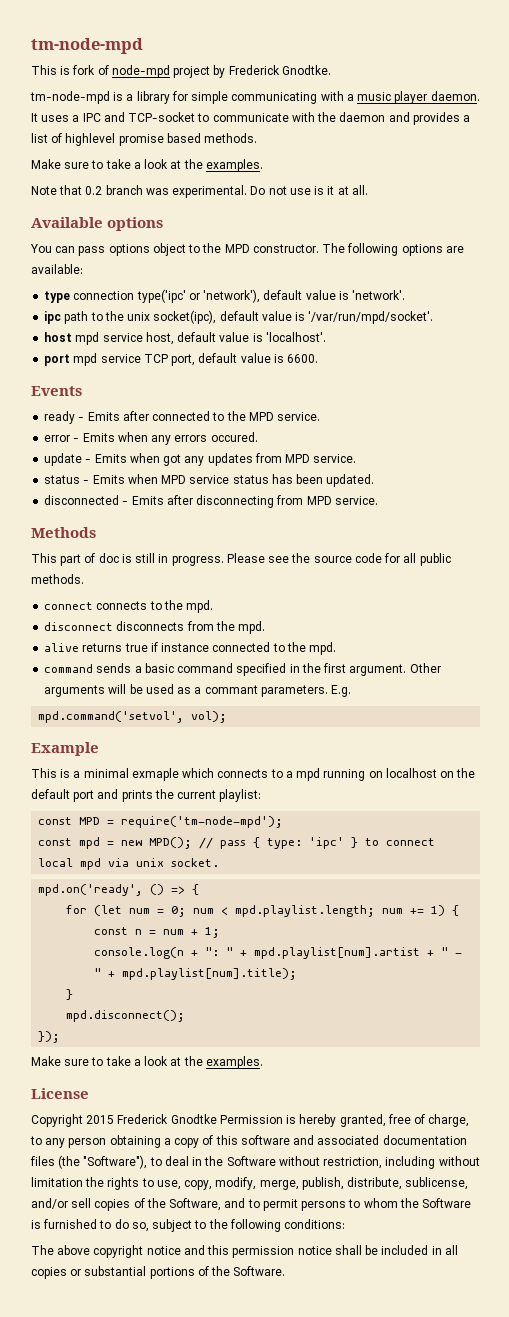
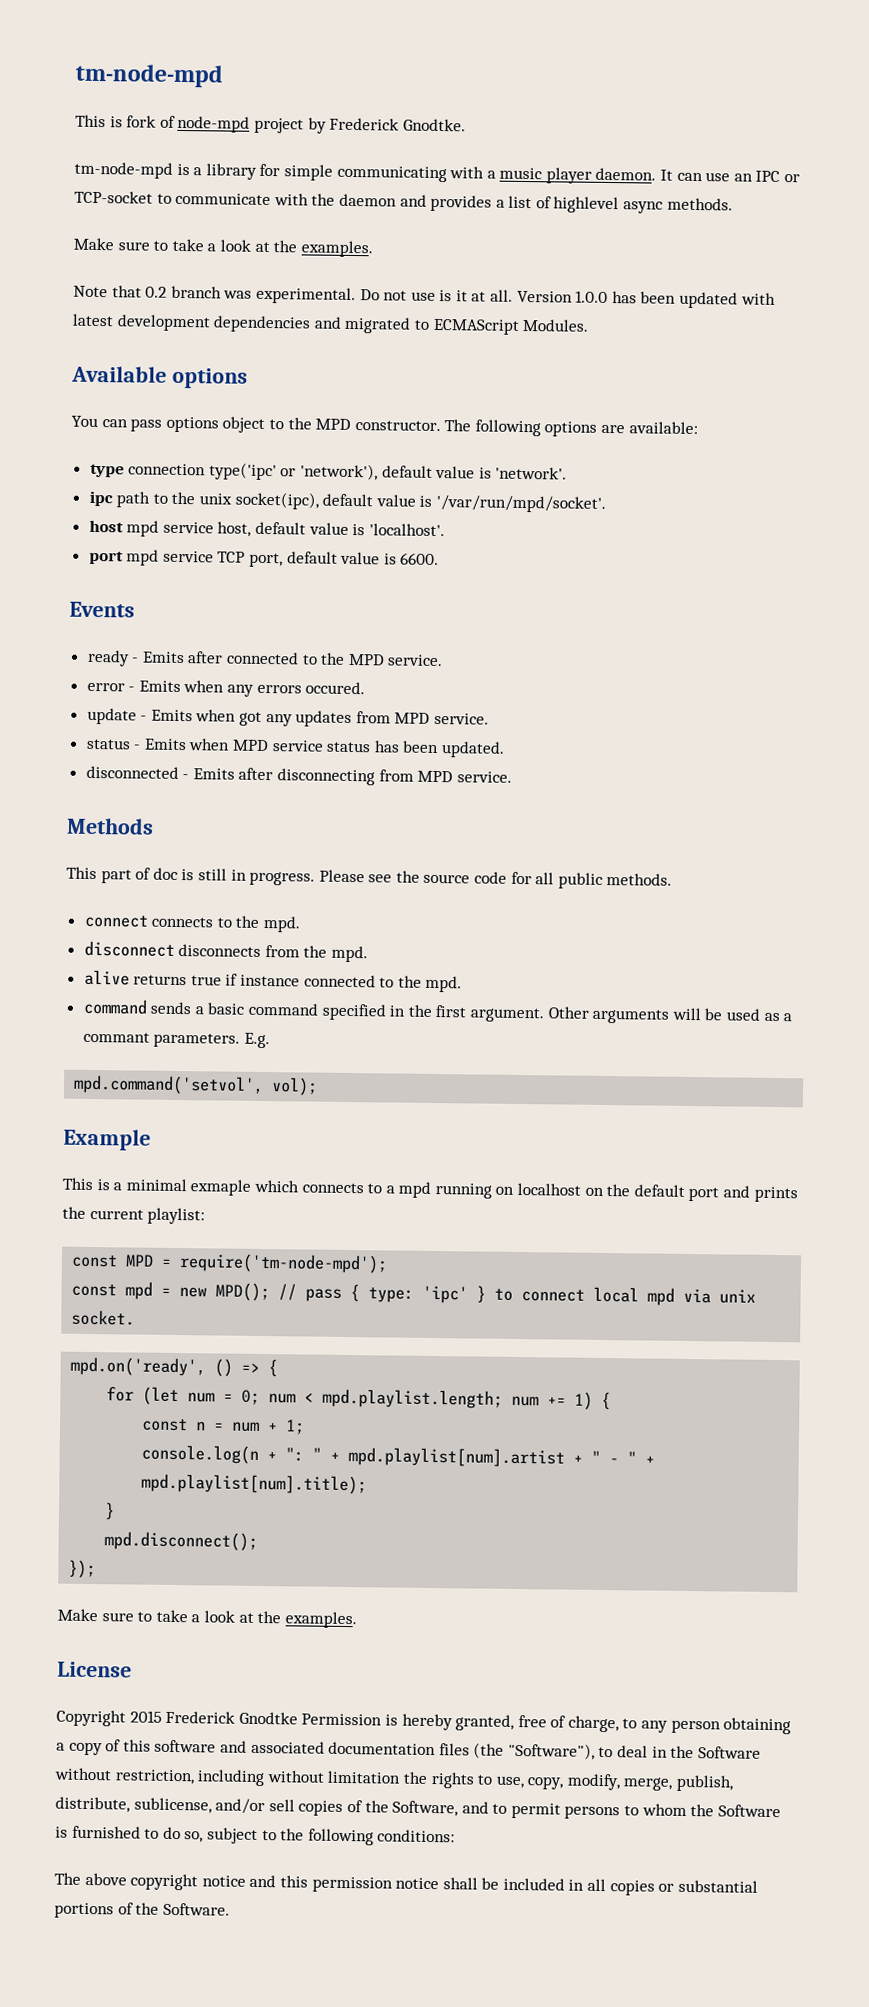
[41,112,125,122] uses a IPC and -> [676,170,801,183] can use an IPC or
[118,133,201,146] promise based -> [623,201,664,214] async
(368, 190) none -> [516,290,776,309] [72,313,590,335] Version 1.0.0 has been updated with latest development dependencies and migrated to ECMAScript Modules.

